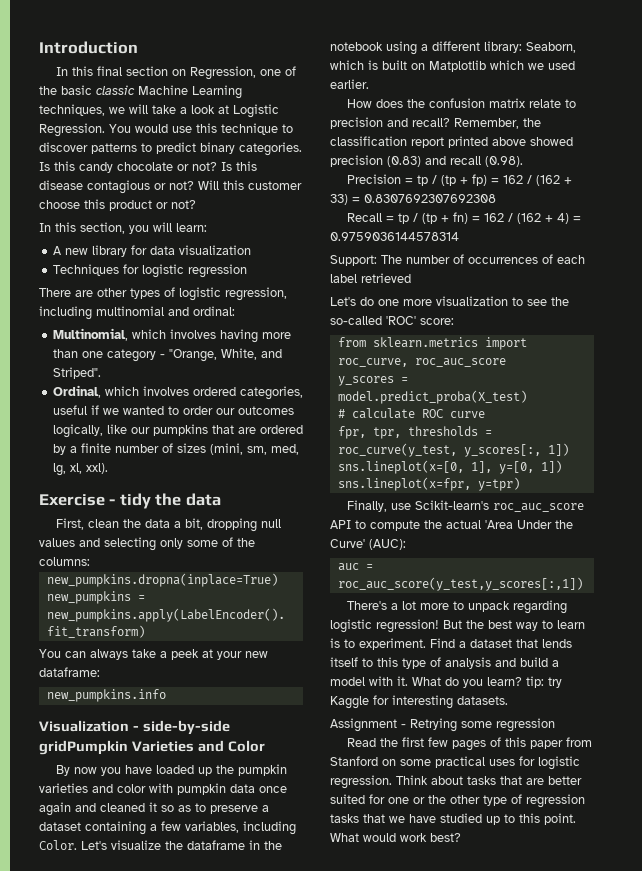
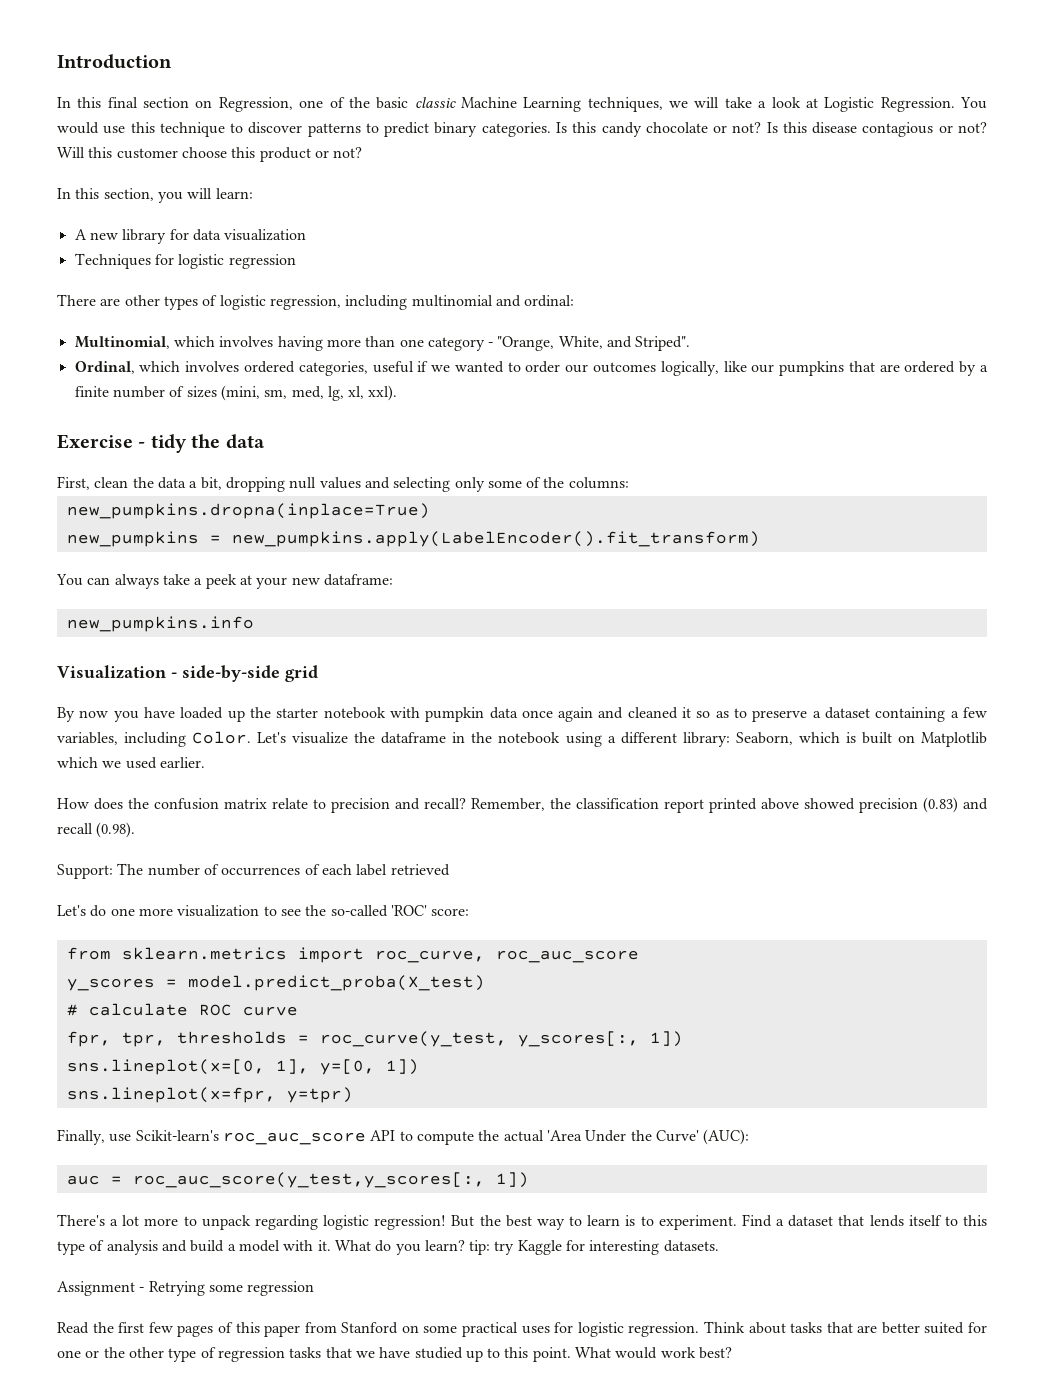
[39,740,265,755] gridPumpkin Varieties and Color -> [285,665,318,682] grid
[238,764,288,776] [39,783,146,793] pumpkin varieties and color -> [276,707,386,719] starter notebook
[347,174,573,186] [330,194,496,205] [347,212,582,224] [330,232,459,241] // Precision = tp / (tp + fp) = 162 / (162 + 33) = 0.8307692307692308 // Recall = tp / (tp + fn) = 162 / (162 + 4) = 0.9759036144578314 -> (136, 830) none
[337,577,583,591] roc_auc_score(y_test,y_scores[:,1]) -> [132,1172,529,1188] roc_auc_score(y_test,y_scores[:, 1])

